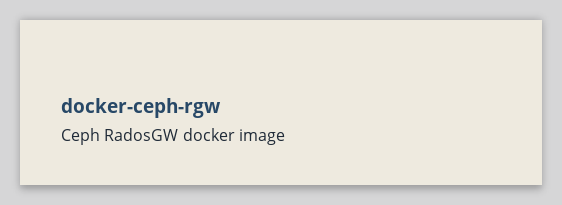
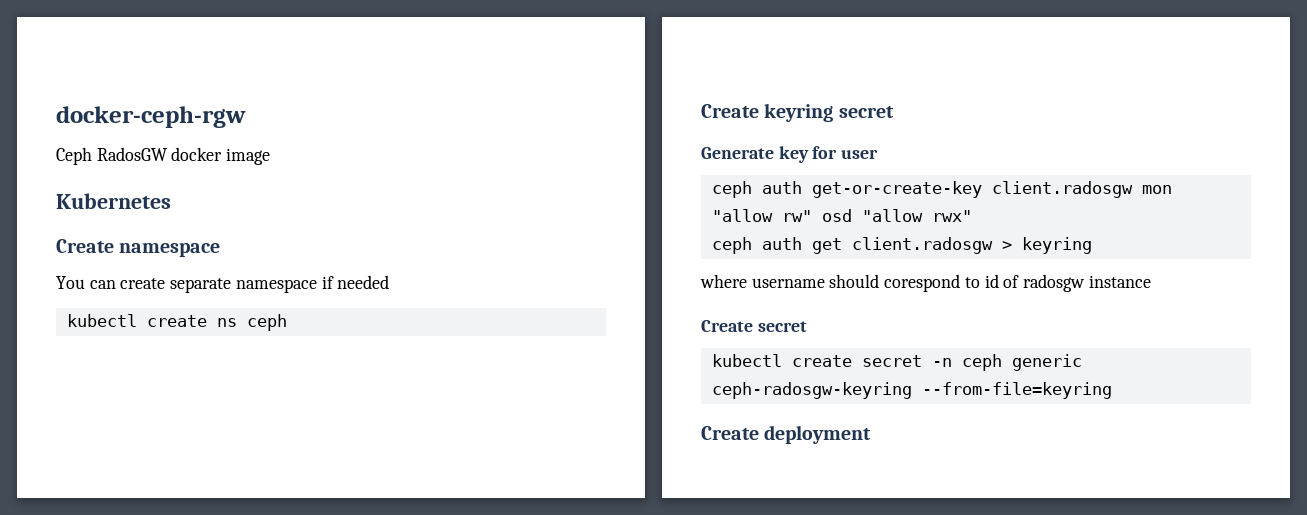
(285, 137) none -> [56,193,171,209] [56,239,221,257] [56,275,390,293] [66,314,287,331] [701,103,894,122] [701,146,879,163] [711,181,1172,198] [711,209,972,222] [711,237,1092,254] [700,274,1151,292] [701,320,807,332] [711,354,1082,371] [711,382,1112,399] [701,425,872,444] // Kubernetes // Create namespace // You can create separate namespace if needed // kubectl create ns ceph // Create keyring secret // Generate key for user // ceph auth get-or-create-key client.radosgw mon "allow rw" osd "allow rwx" // ceph auth get client.radosgw > keyring // where username should corespond to id of radosgw instance // Create secret // kubectl create secret -n ceph generic ceph-radosgw-keyring --from-file=keyring // Create deployment

